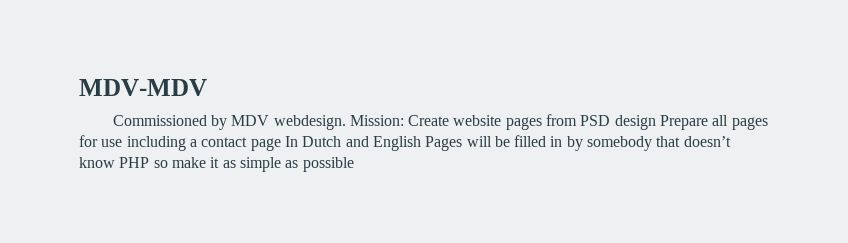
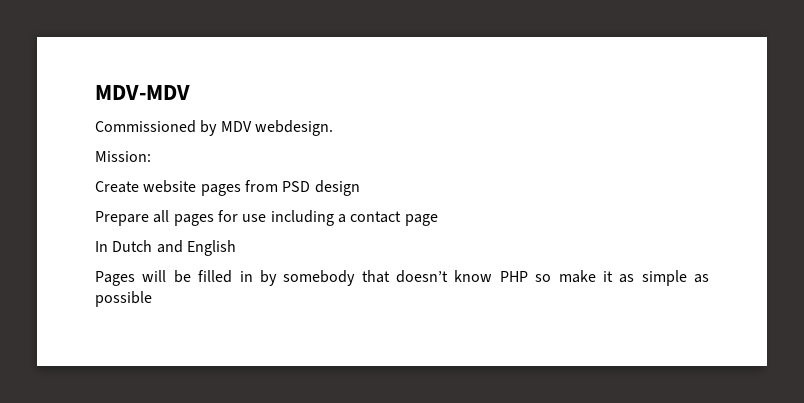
(346, 122) none -> (333, 128) //
(404, 120) none -> (151, 156) //
(656, 122) none -> (360, 188) //
(281, 144) none -> (438, 220) //
(421, 143) none -> (236, 248) //

